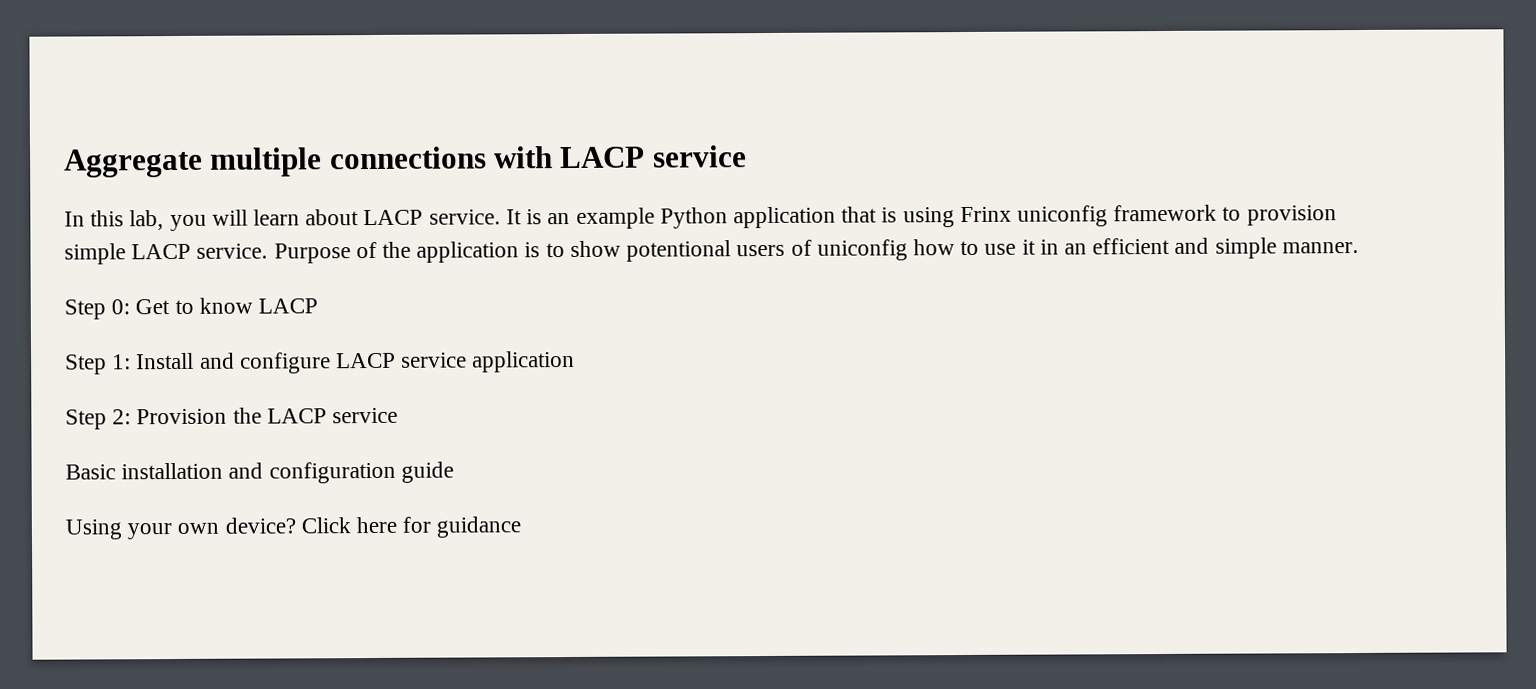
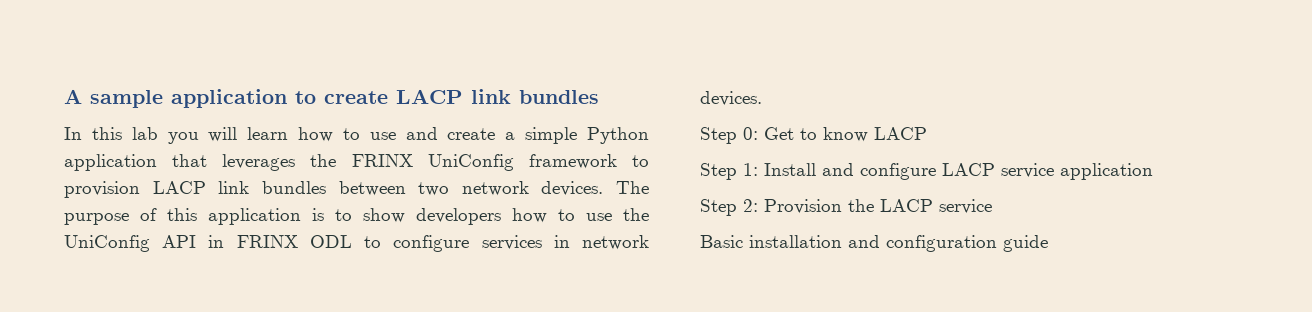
[64,145,747,178] Aggregate multiple connections with LACP service -> [64,89,599,108] A sample application to create LACP link bundles
[129,210,165,231] lab, -> [131,127,158,140] lab
[305,204,1337,229] [64,237,1359,265] about LACP service. It is an example Python application that is using Frinx uniconfig framework to provision simple LACP service. Purpose of the application is to show potentional users of uniconfig how to use it in an efficient and simple manner. -> [298,127,650,144] [64,154,649,171] [64,181,649,198] [64,208,649,225] [64,235,649,252] [700,91,762,106] how to use and create a simple Python application that leverages the FRINX UniConfig framework to provision LACP link bundles between two network devices. The purpose of this application is to show developers how to use the UniConfig API in FRINX ODL to configure services in network devices.
[65,516,522,540] // Using your own device? Click here for guidance -> (1048, 243) none

